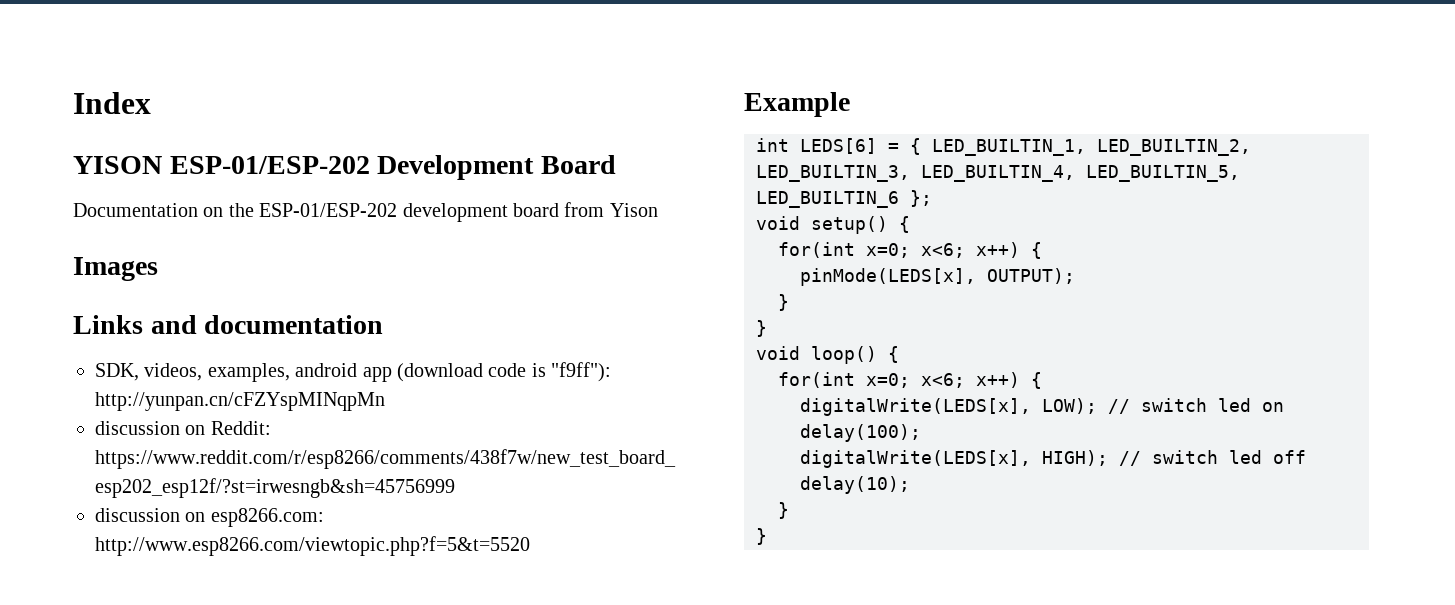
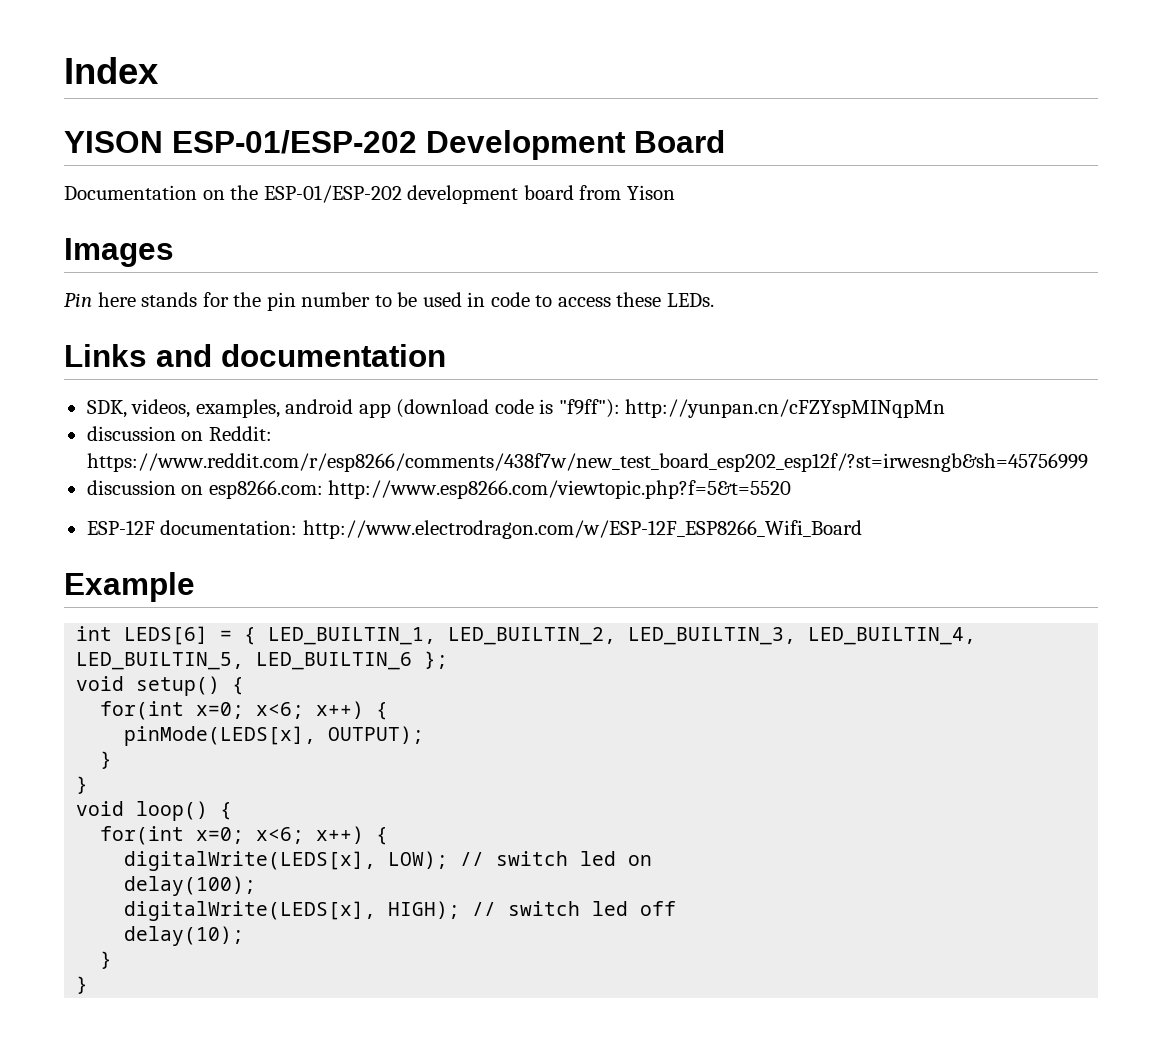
(158, 269) none -> [64,292,715,311] // Pin here stands for the pin number to be used in code to access these LEDs.
(530, 546) none -> [86,520,862,539] // ESP-12F documentation: http://www.electrodragon.com/w/ESP-12F_ESP8266_Wifi_Board

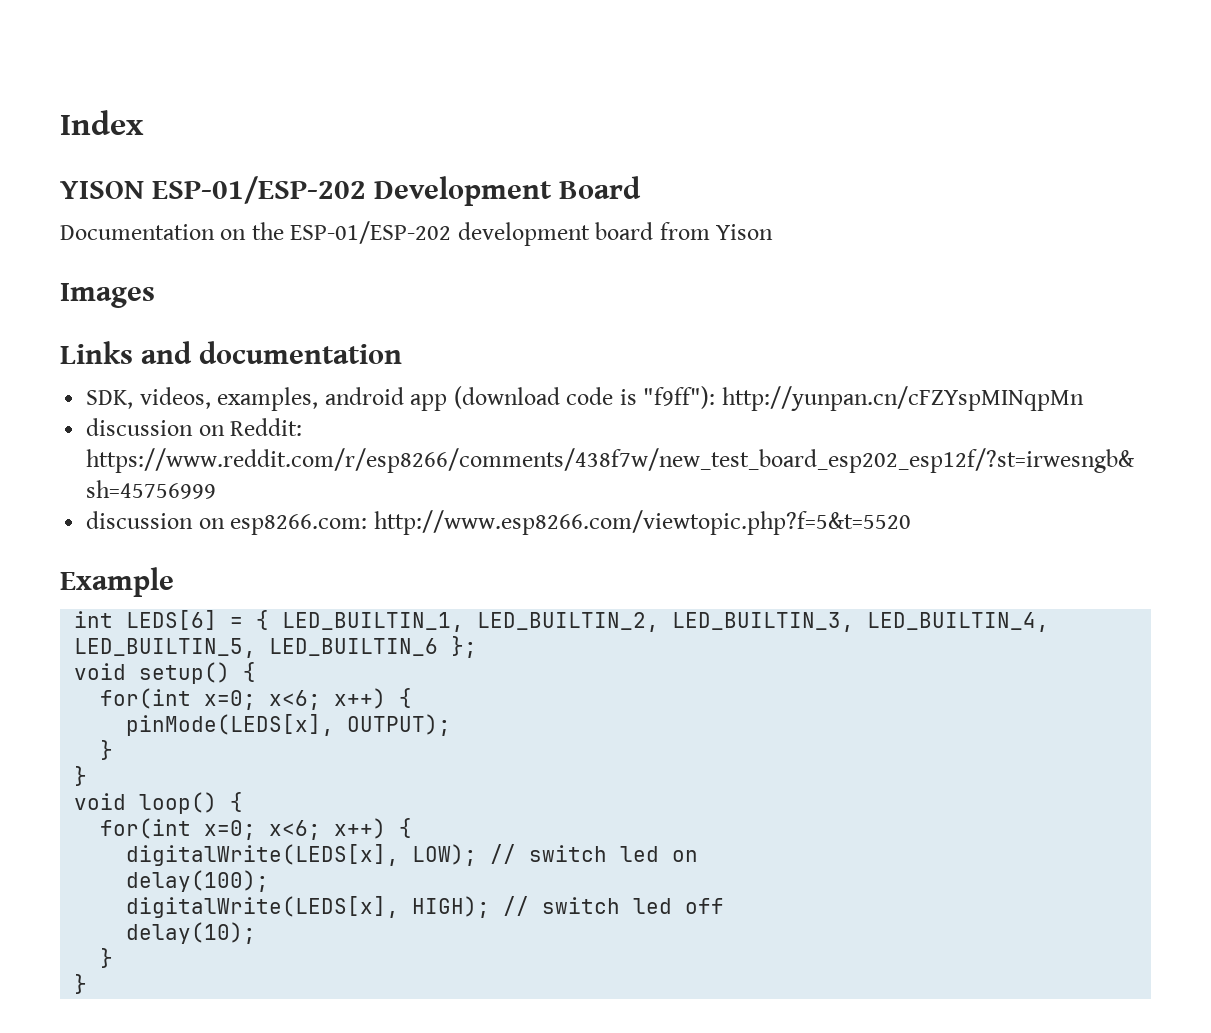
[64,292,715,311] // Pin here stands for the pin number to be used in code to access these LEDs. -> (155, 295) none
[86,520,862,539] // ESP-12F documentation: http://www.electrodragon.com/w/ESP-12F_ESP8266_Wifi_Board -> (911, 522) none

